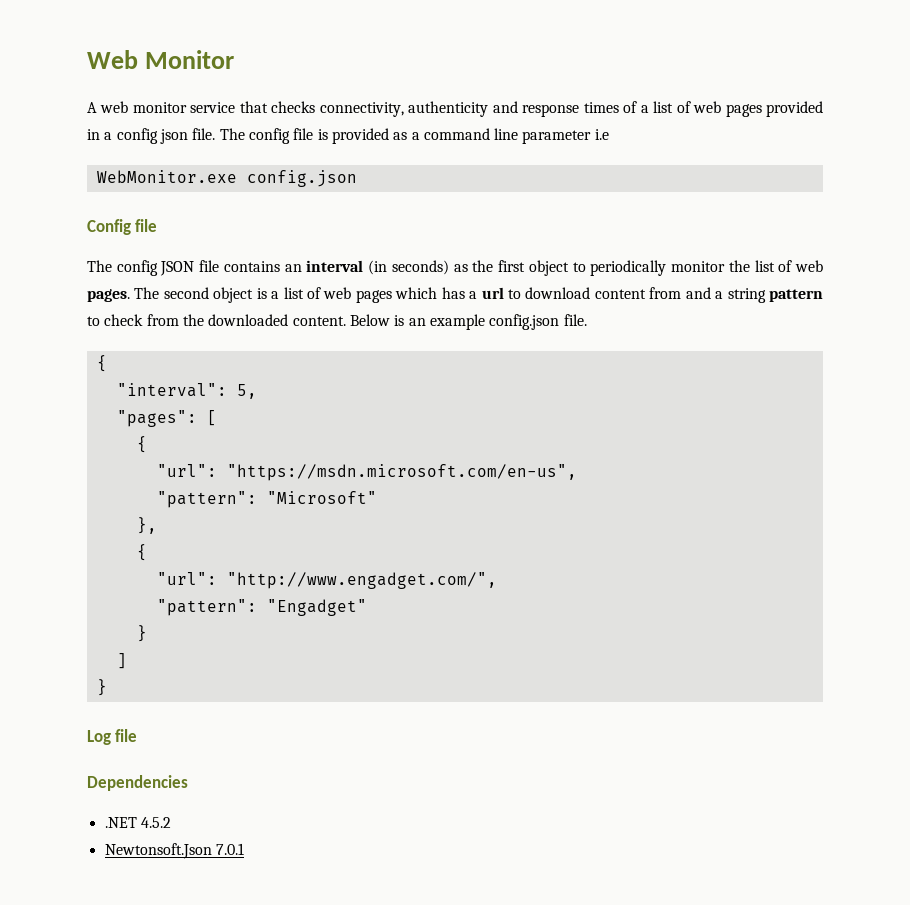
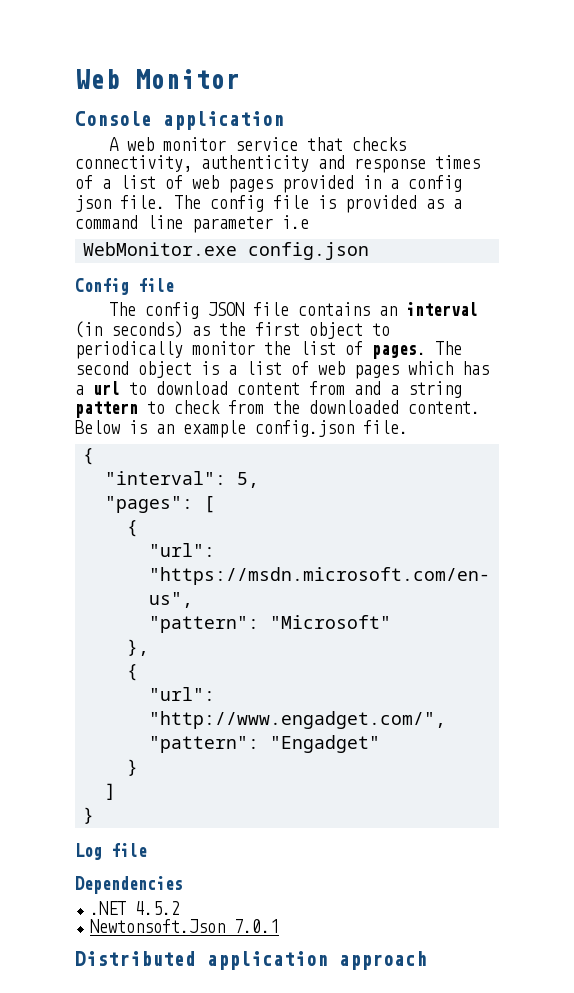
(235, 59) none -> [75,111,284,130] // Console application
[795,260,823,272] web -> (363, 348) none
(244, 849) none -> [75,951,427,970] // Distributed application approach

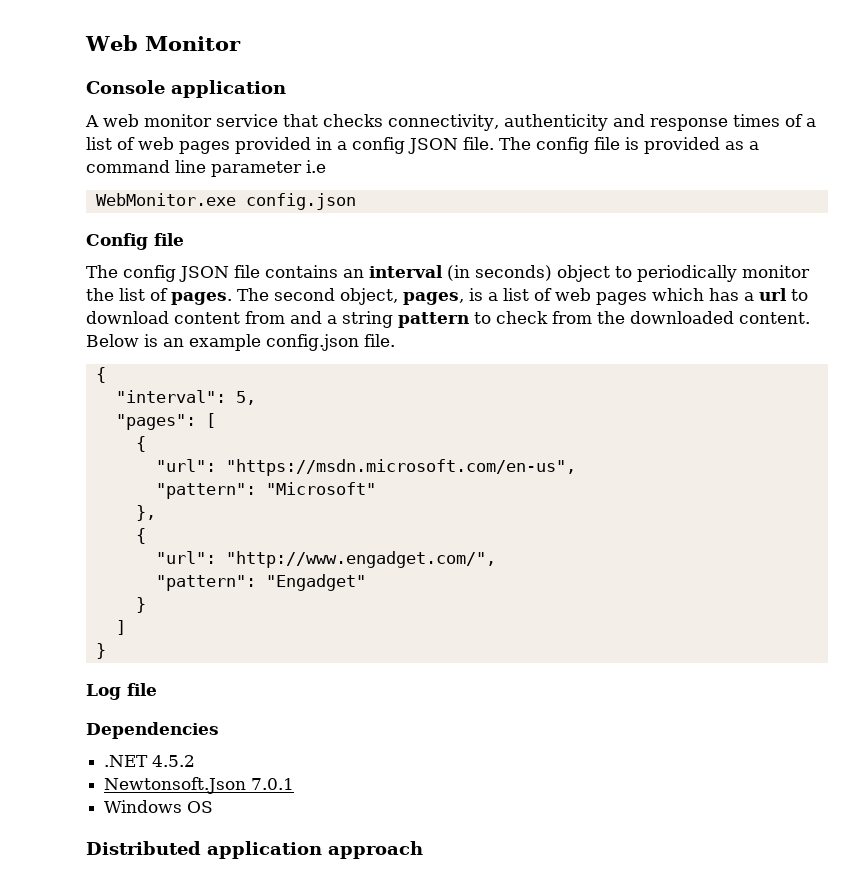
[75,195,111,212] json -> [408,138,458,154] JSON
[192,322,300,336] as the first -> (552, 273) none
[138,361,192,378] object -> [340,288,464,305] object, pages,
(280, 926) none -> [104,800,214,813] // Windows OS

